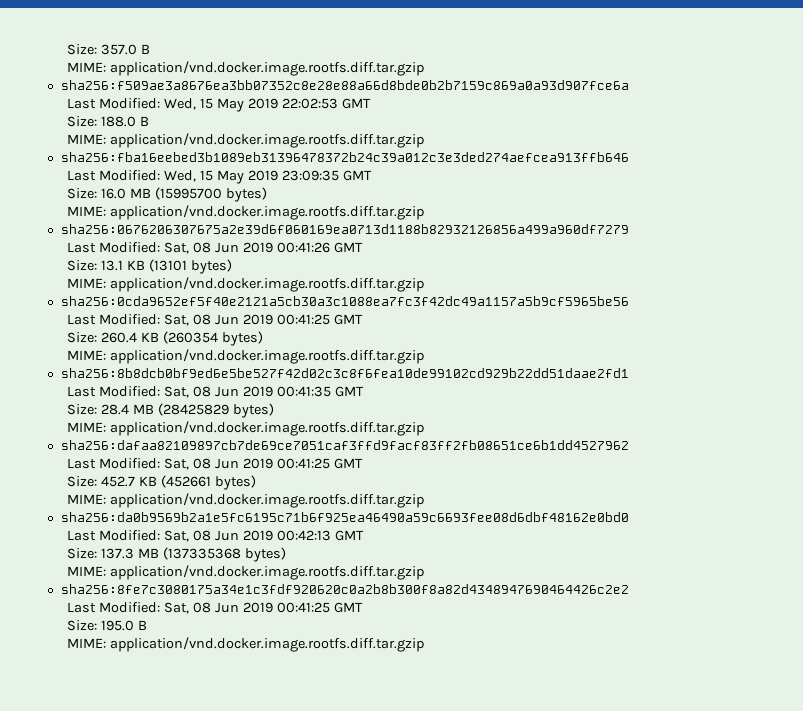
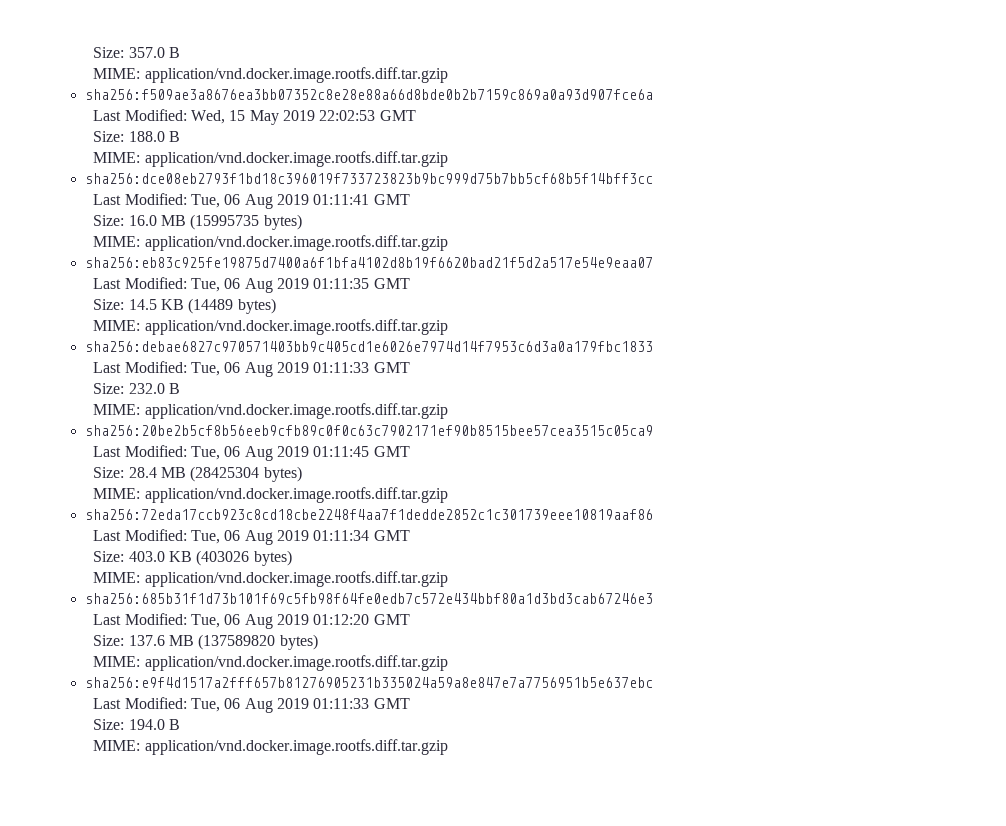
[60,152,629,162] [67,170,339,184] sha256:fba16eebed3b1089eb31396478372b24c39a012c3e3ded274aefcea913ffb646 // Last Modified: Wed, 15 May 2019 23:09:35 -> [85,173,654,184] [93,193,370,209] sha256:dce08eb2793f1bd18c396019f733723823b9bc999d75b7bb5cf68b5f14bff3cc // Last Modified: Tue, 06 Aug 2019 01:11:41
[155,187,268,202] [67,205,425,220] [60,224,629,234] [67,242,363,254] [67,259,233,274] [67,277,425,292] [60,296,629,306] [67,314,363,326] [67,331,264,346] [67,349,425,364] [60,368,629,378] [67,386,364,398] [67,403,275,418] [67,421,425,436] [60,440,629,450] [67,458,363,470] [67,475,257,490] [67,493,425,508] [60,512,629,522] [67,530,364,542] [67,547,287,562] [67,565,425,580] [60,584,629,594] [67,602,363,614] [67,620,135,631] (15995700 bytes) // MIME: application/vnd.docker.image.rootfs.diff.tar.gzip // sha256:0676206307675a2e39d6f060169ea0713d1188b82932126856a499a960df7279 // Last Modified: Sat, 08 Jun 2019 00:41:26 GMT // Size: 13.1 KB (13101 bytes) // MIME: application/vnd.docker.image.rootfs.diff.tar.gzip // sha256:0cda9652ef5f40e2121a5cb30a3c1088ea7fc3f42dc49a1157a5b9cf5965be56 // Last Modified: Sat, 08 Jun 2019 00:41:25 GMT // Size: 260.4 KB (260354 bytes) // MIME: application/vnd.docker.image.rootfs.diff.tar.gzip // sha256:8b8dcb0bf9ed6e5be527f42d02c3c8f6fea10de99102cd929b22dd51daae2fd1 // Last Modified: Sat, 08 Jun 2019 00:41:35 GMT // Size: 28.4 MB (28425829 bytes) // MIME: application/vnd.docker.image.rootfs.diff.tar.gzip // sha256:dafaa82109897cb7de69ce7051caf3ffd9facf83ff2fb08651ce6b1dd4527962 // Last Modified: Sat, 08 Jun 2019 00:41:25 GMT // Size: 452.7 KB (452661 bytes) // MIME: application/vnd.docker.image.rootfs.diff.tar.gzip // sha256:da0b9569b2a1e5fc6195c71b6f925ea46490a59c6693fee08d6dbf48162e0bd0 // Last Modified: Sat, 08 Jun 2019 00:42:13 GMT // Size: 137.3 MB (137335368 bytes) // MIME: application/vnd.docker.image.rootfs.diff.tar.gzip // sha256:8fe7c3080175a34e1c3fdf920620c0a2b8b300f8a82d4348947690464426c2e2 // Last Modified: Sat, 08 Jun 2019 00:41:25 GMT // Size: 195.0 -> [190,214,302,230] [93,235,448,251] [85,257,654,268] [93,277,410,293] [93,298,276,314] [93,319,448,335] [85,341,654,352] [93,361,410,377] [93,383,181,394] [93,403,448,419] [85,425,654,436] [93,445,410,461] [93,466,302,482] [93,487,448,503] [85,509,654,520] [93,529,410,545] [93,550,292,566] [93,571,448,587] [85,593,654,604] [93,613,410,629] [93,634,318,650] [93,655,448,671] [85,677,654,688] [93,697,410,713] [93,719,165,730] (15995735 bytes) // MIME: application/vnd.docker.image.rootfs.diff.tar.gzip // sha256:eb83c925fe19875d7400a6f1bfa4102d8b19f6620bad21f5d2a517e54e9eaa07 // Last Modified: Tue, 06 Aug 2019 01:11:35 GMT // Size: 14.5 KB (14489 bytes) // MIME: application/vnd.docker.image.rootfs.diff.tar.gzip // sha256:debae6827c970571403bb9c405cd1e6026e7974d14f7953c6d3a0a179fbc1833 // Last Modified: Tue, 06 Aug 2019 01:11:33 GMT // Size: 232.0 B // MIME: application/vnd.docker.image.rootfs.diff.tar.gzip // sha256:20be2b5cf8b56eeb9cfb89c0f0c63c7902171ef90b8515bee57cea3515c05ca9 // Last Modified: Tue, 06 Aug 2019 01:11:45 GMT // Size: 28.4 MB (28425304 bytes) // MIME: application/vnd.docker.image.rootfs.diff.tar.gzip // sha256:72eda17ccb923c8cd18cbe2248f4aa7f1dedde2852c1c301739eee10819aaf86 // Last Modified: Tue, 06 Aug 2019 01:11:34 GMT // Size: 403.0 KB (403026 bytes) // MIME: application/vnd.docker.image.rootfs.diff.tar.gzip // sha256:685b31f1d73b101f69c5fb98f64fe0edb7c572e434bbf80a1d3bd3cab67246e3 // Last Modified: Tue, 06 Aug 2019 01:12:20 GMT // Size: 137.6 MB (137589820 bytes) // MIME: application/vnd.docker.image.rootfs.diff.tar.gzip // sha256:e9f4d1517a2fff657b81276905231b335024a59a8e847e7a7756951b5e637ebc // Last Modified: Tue, 06 Aug 2019 01:11:33 GMT // Size: 194.0

